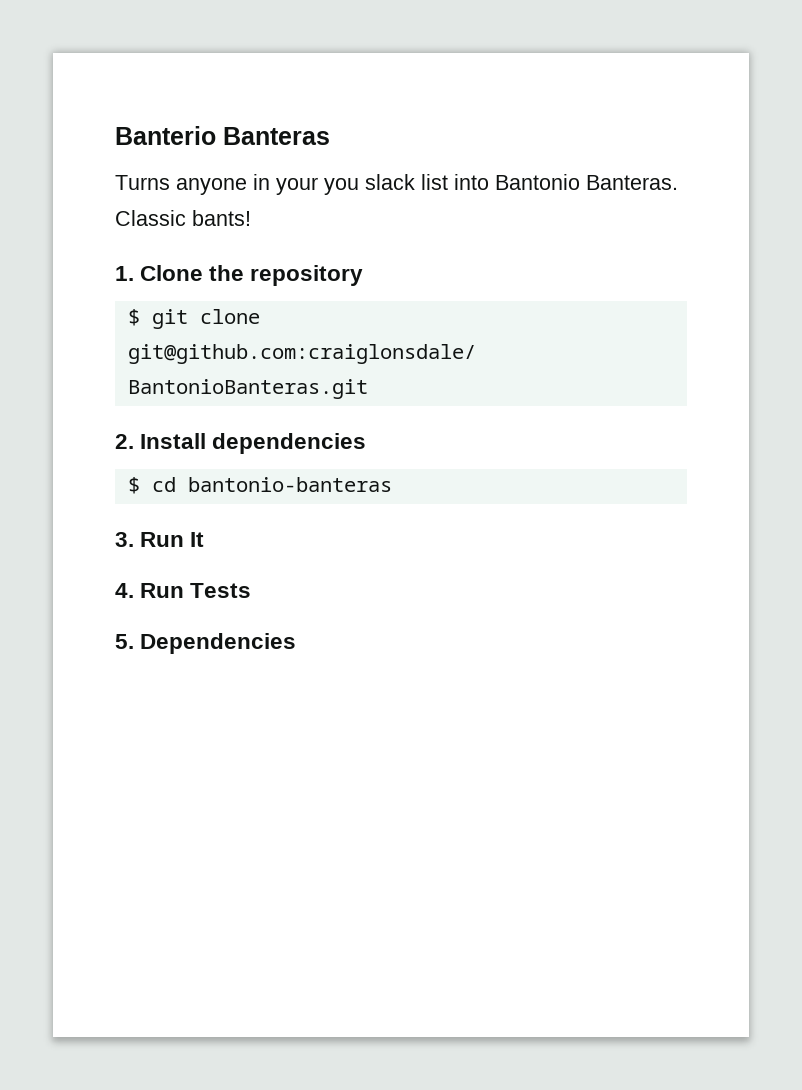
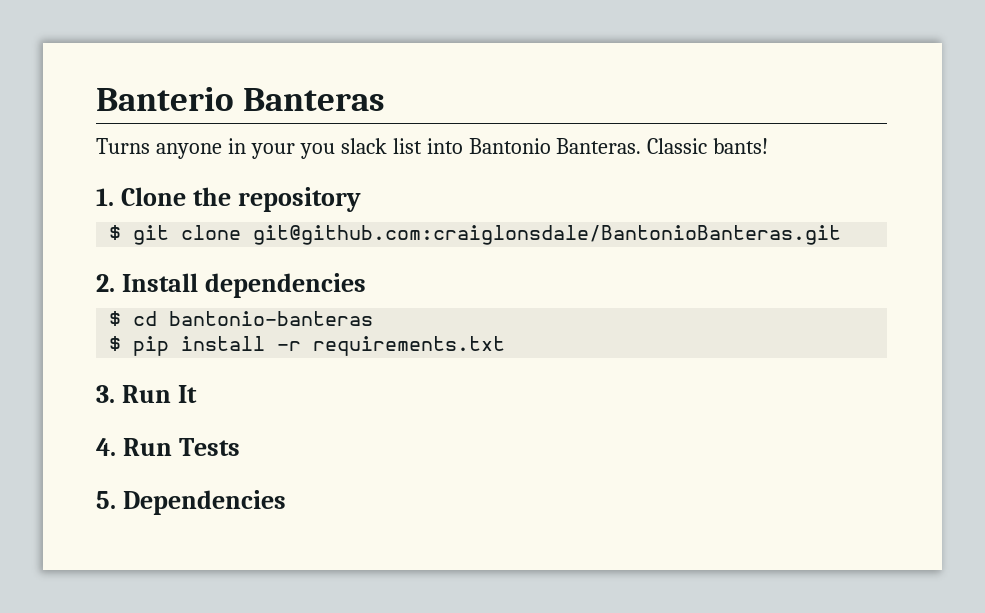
(392, 484) none -> [109,336,506,356] // $ pip install -r requirements.txt

